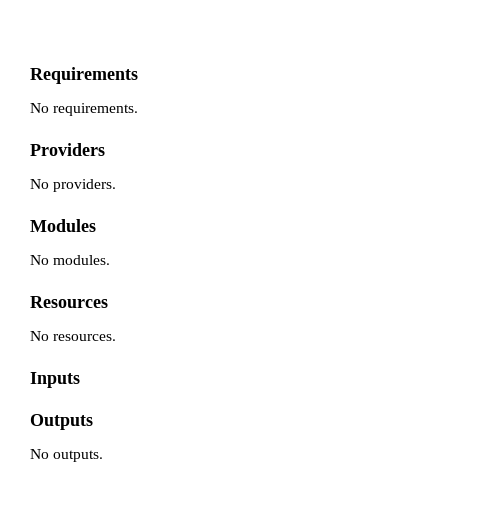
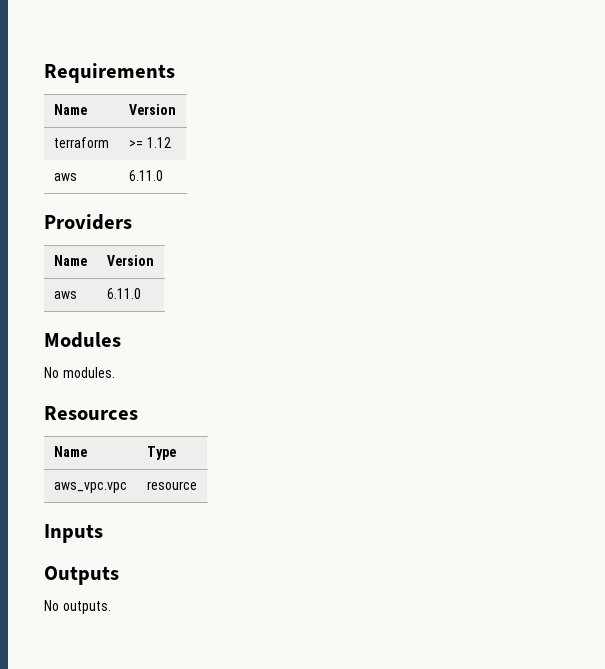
[30,103,139,116] [30,143,105,156] [30,179,117,192] // No requirements. // Providers // No providers. -> [53,104,87,115] [128,104,176,115] [53,137,109,148] [128,137,171,148] [53,173,77,181] [128,170,163,181] [44,214,132,230] [53,255,87,266] [106,255,154,266] [53,291,77,299] [106,288,141,299] // Name | Version // terraform | >= 1.12 // aws | 6.11.0 // Providers // Name | Version // aws | 6.11.0
[30,331,117,341] // No resources. -> [53,446,87,457] [146,446,176,460] [53,482,127,493] [146,481,197,490] // Name | Type // aws_vpc.vpc | resource

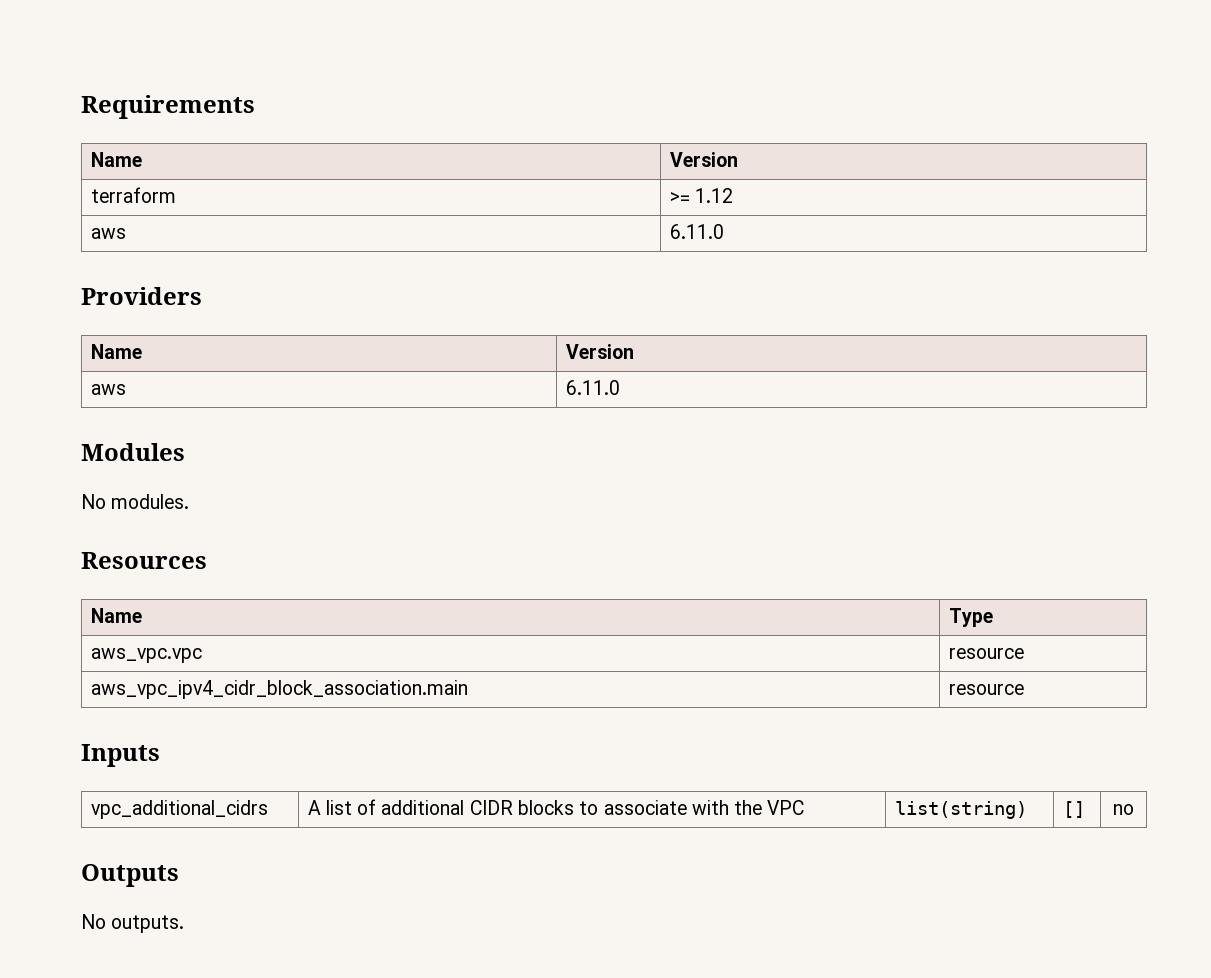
(197, 485) none -> [90,680,468,699] [948,684,1024,695] // aws_vpc_ipv4_cidr_block_association.main | resource
(103, 533) none -> [90,800,268,819] [307,799,805,815] [894,801,1027,819] [1062,801,1085,818] [1113,804,1134,815] // vpc_additional_cidrs | A list of additional CIDR blocks to associate with the VPC | list(string) | [] | no

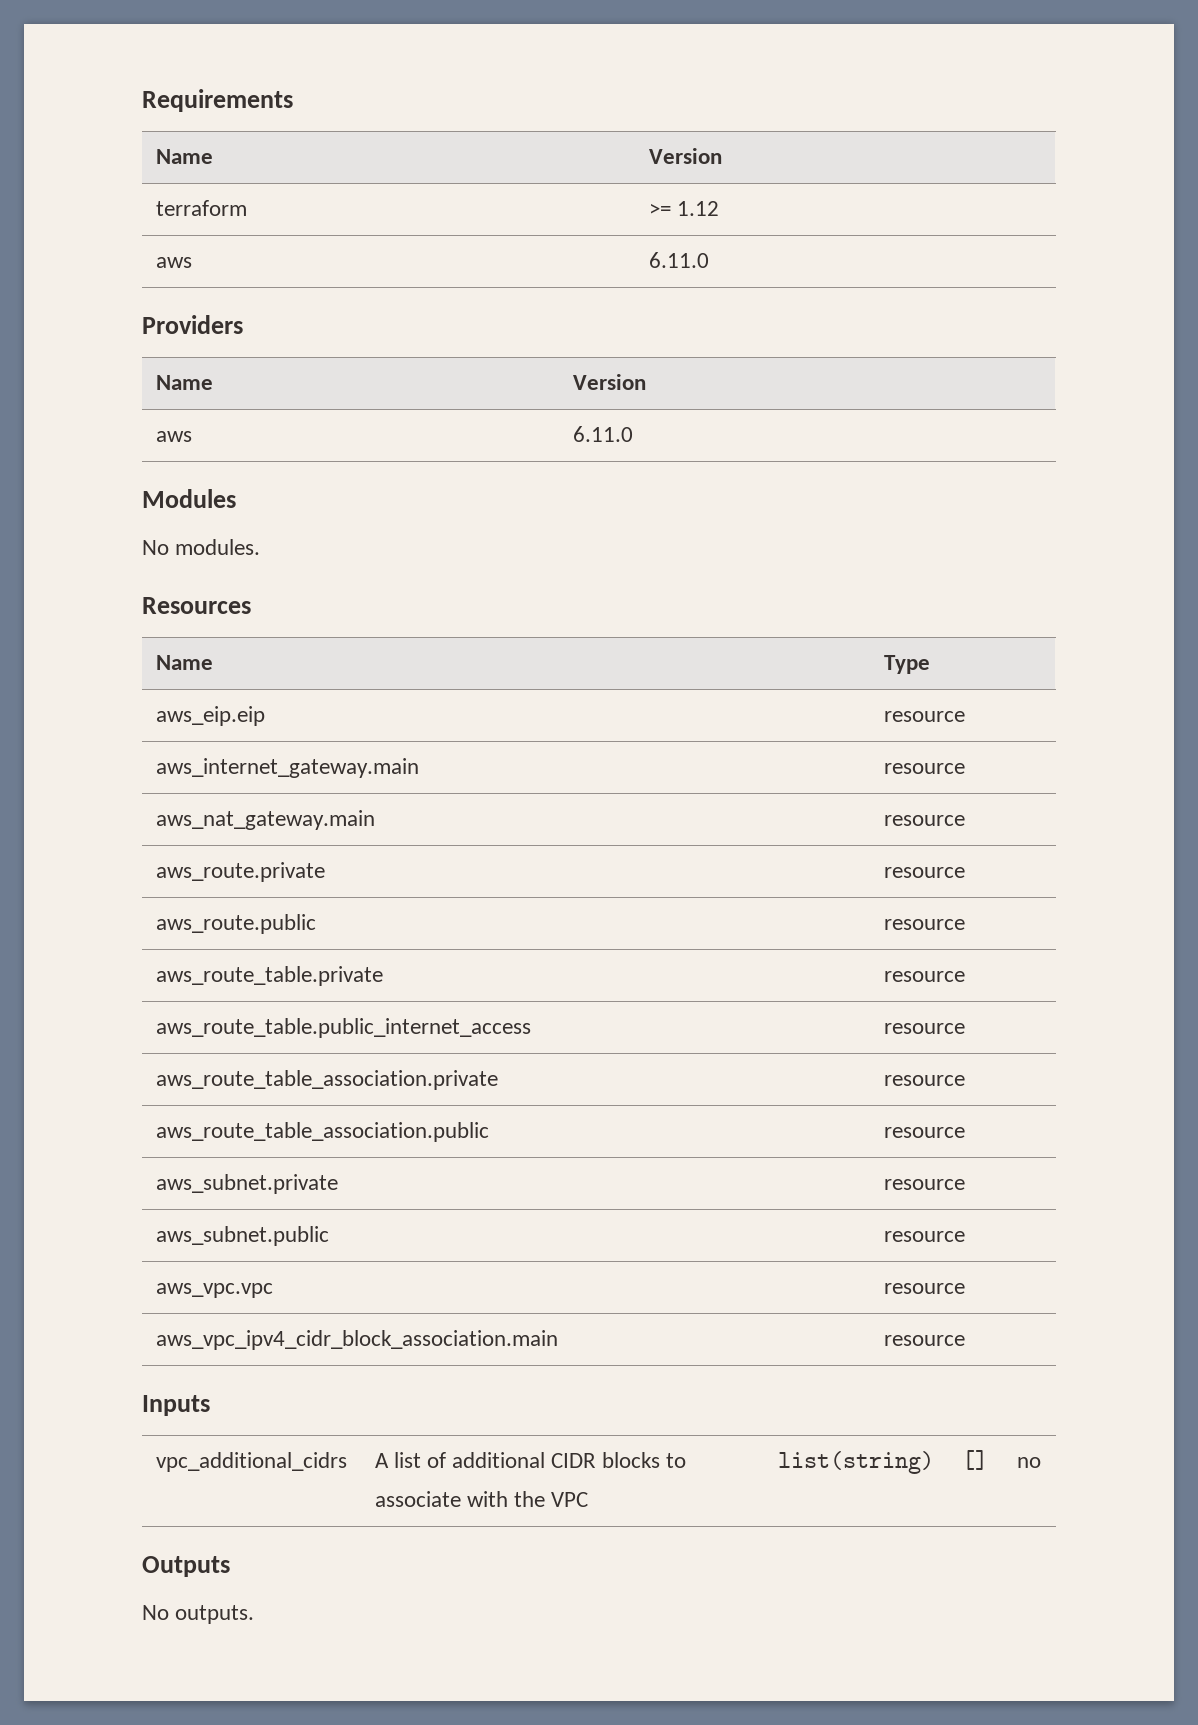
(993, 617) none -> [155,706,265,726] [883,711,965,722] [155,758,419,778] [883,763,965,774] [155,810,375,830] [883,815,965,826] [155,862,325,882] [883,867,965,878] [155,914,316,934] [883,919,965,930] [155,966,383,986] [883,971,965,982] [155,1018,531,1038] [883,1023,965,1034] [155,1070,498,1090] [883,1075,965,1086] [155,1122,489,1142] [883,1127,965,1138] [155,1174,338,1194] [883,1179,965,1190] [155,1226,329,1246] [883,1231,965,1242] // aws_eip.eip | resource // aws_internet_gateway.main | resource // aws_nat_gateway.main | resource // aws_route.private | resource // aws_route.public | resource // aws_route_table.private | resource // aws_route_table.public_internet_access | resource // aws_route_table_association.private | resource // aws_route_table_association.public | resource // aws_subnet.private | resource // aws_subnet.public | resource

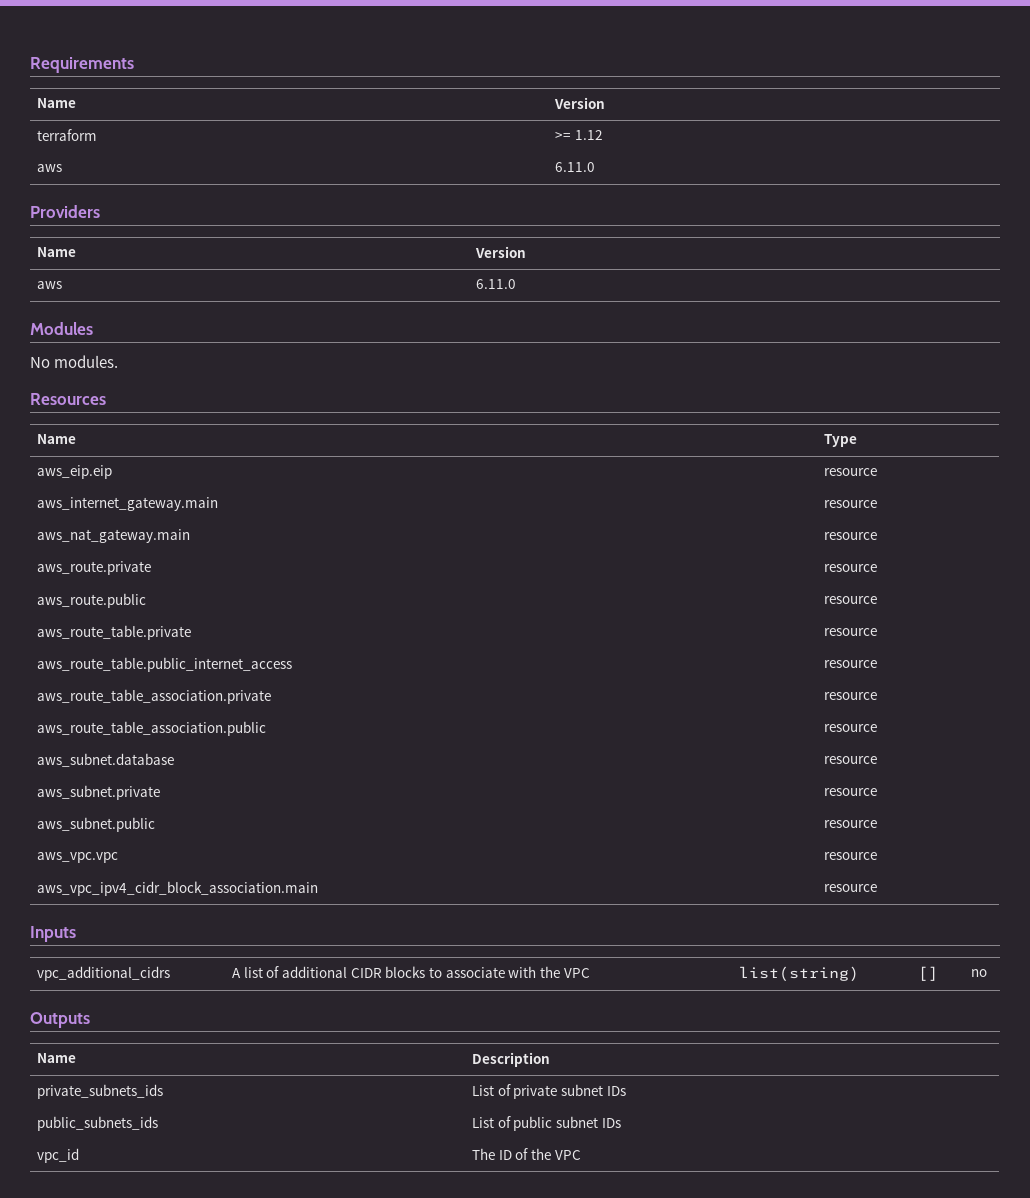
(965, 1132) none -> [37,753,175,767] [824,756,878,764] // aws_subnet.database | resource
[142,1605,255,1624] // No outputs. -> [37,1053,77,1063] [472,1052,551,1067] [37,1084,164,1099] [472,1084,626,1099] [37,1116,159,1131] [472,1116,621,1131] [37,1148,80,1163] [472,1148,581,1160] // Name | Description // private_subnets_ids | List of private subnet IDs // public_subnets_ids | List of public subnet IDs // vpc_id | The ID of the VPC

